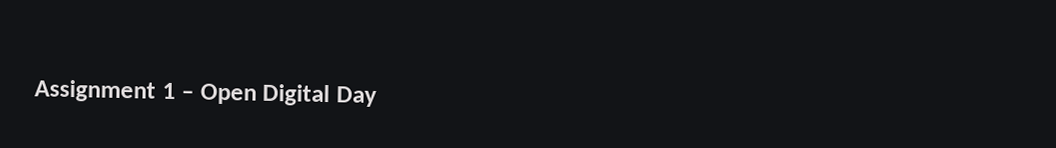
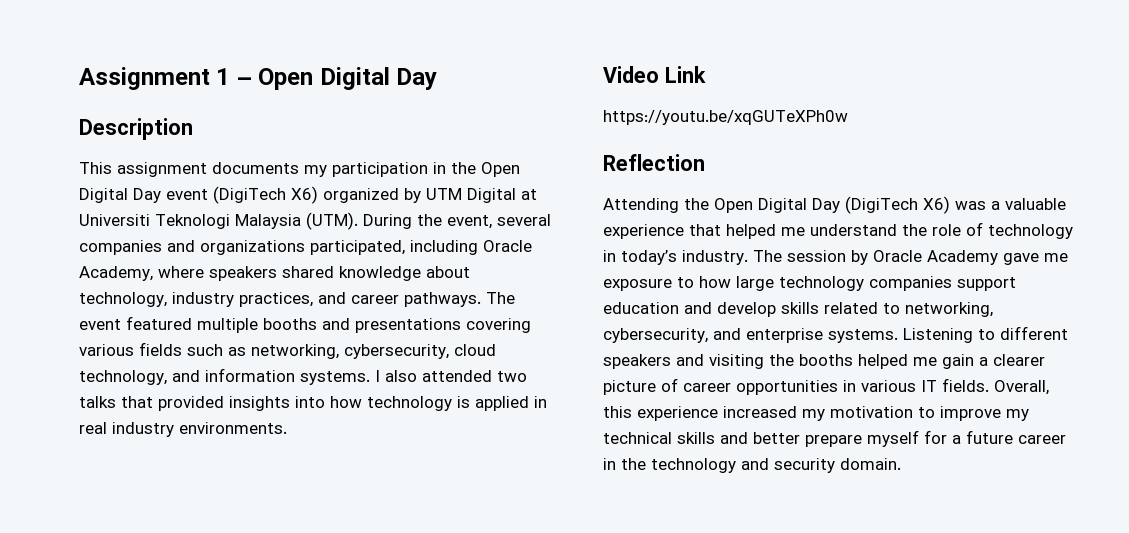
(378, 97) none -> [79,118,193,140] [79,162,520,177] [79,186,537,204] [79,212,551,230] [79,240,532,255] [79,266,470,281] [79,292,515,307] [79,316,531,333] [79,342,496,359] [79,368,527,385] [79,396,547,411] [79,422,287,437] [603,66,706,83] [603,110,848,125] [603,154,705,171] [603,196,1066,214] [603,222,1073,239] [603,250,1068,265] [603,276,1016,291] [603,302,993,317] [603,326,1068,343] [603,354,1045,369] [603,378,1049,395] [603,406,1029,421] [603,430,1066,447] [603,458,901,473] // Description // This assignment documents my participation in the Open Digital Day event (DigiTech X6) organized by UTM Digital at Universiti Teknologi Malaysia (UTM). During the event, several companies and organizations participated, including Oracle Academy, where speakers shared knowledge about technology, industry practices, and career pathways. The event featured multiple booths and presentations covering various fields such as networking, cybersecurity, cloud technology, and information systems. I also attended two talks that provided insights into how technology is applied in real industry environments. // Video Link // https://youtu.be/xqGUTeXPh0w // Reflection // Attending the Open Digital Day (DigiTech X6) was a valuable experience that helped me understand the role of technology in today’s industry. The session by Oracle Academy gave me exposure to how large technology companies support education and develop skills related to networking, cybersecurity, and enterprise systems. Listening to different speakers and visiting the booths helped me gain a clearer picture of career opportunities in various IT fields. Overall, this experience increased my motivation to improve my technical skills and better prepare myself for a future career in the technology and security domain.

